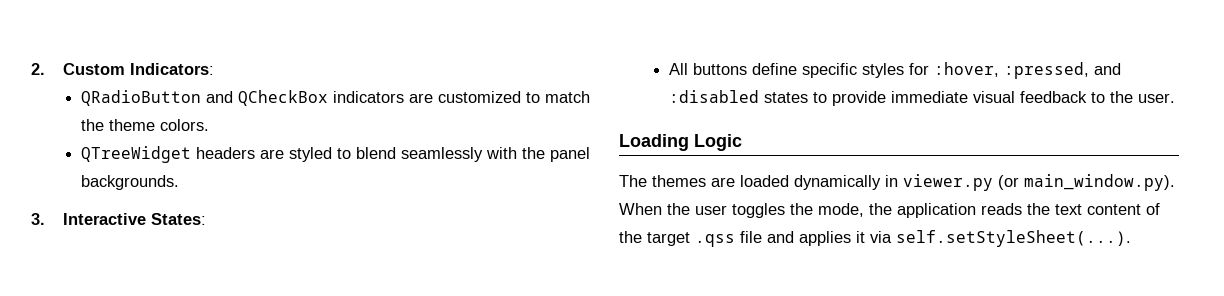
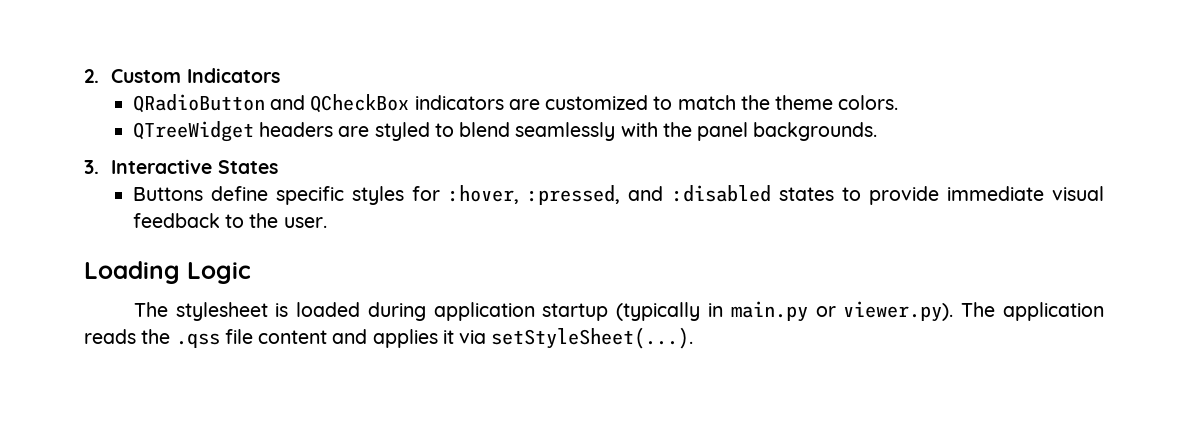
[129,63,214,75] Indicators: -> [186,68,280,83] Indicators
[150,213,206,225] [669,63,748,75] States: // All buttons -> [217,160,278,174] [132,187,203,201] States // Buttons
[652,174,1175,191] [619,203,1160,218] [619,231,690,246] themes are loaded dynamically in viewer.py (or main_window.py). When the user toggles the mode, the application reads the text content of the target -> [175,301,1104,322] [84,329,171,344] stylesheet is loaded during application startup (typically in main.py or viewer.py). The application reads the
(762, 237) none -> [258,330,328,344] content
[896,230,1131,247] self.setStyleSheet(...). -> [491,327,694,349] setStyleSheet(...).

